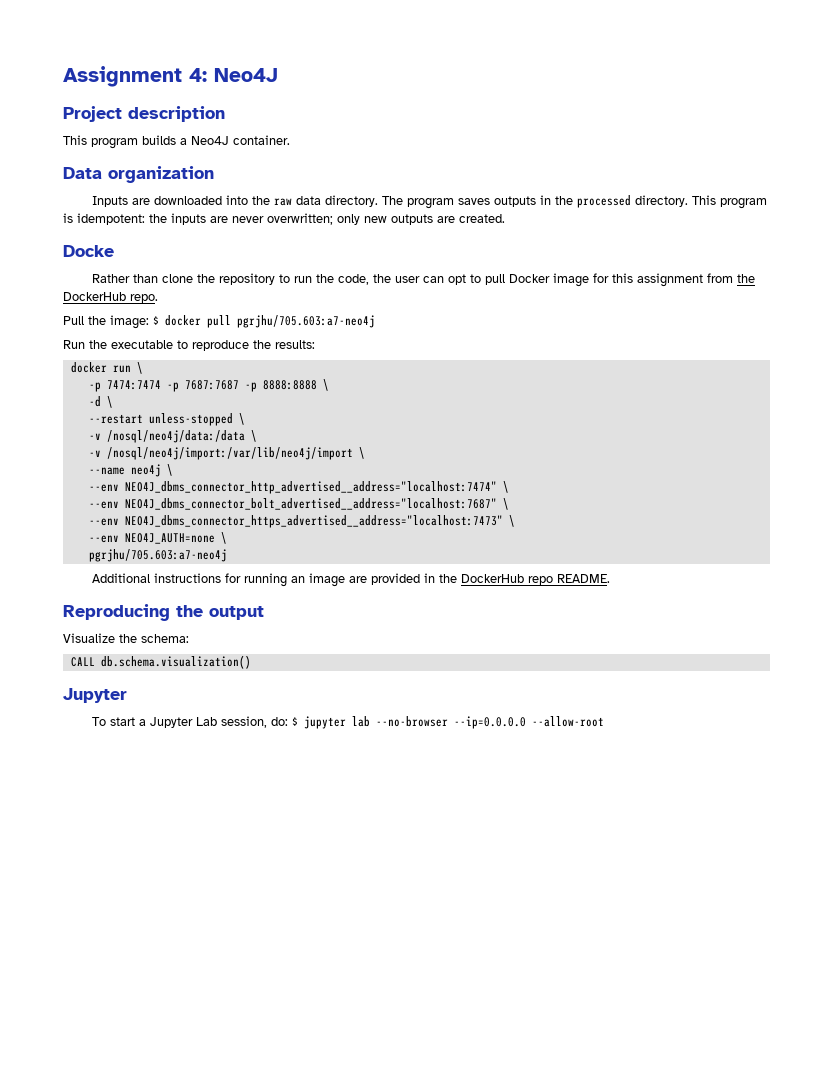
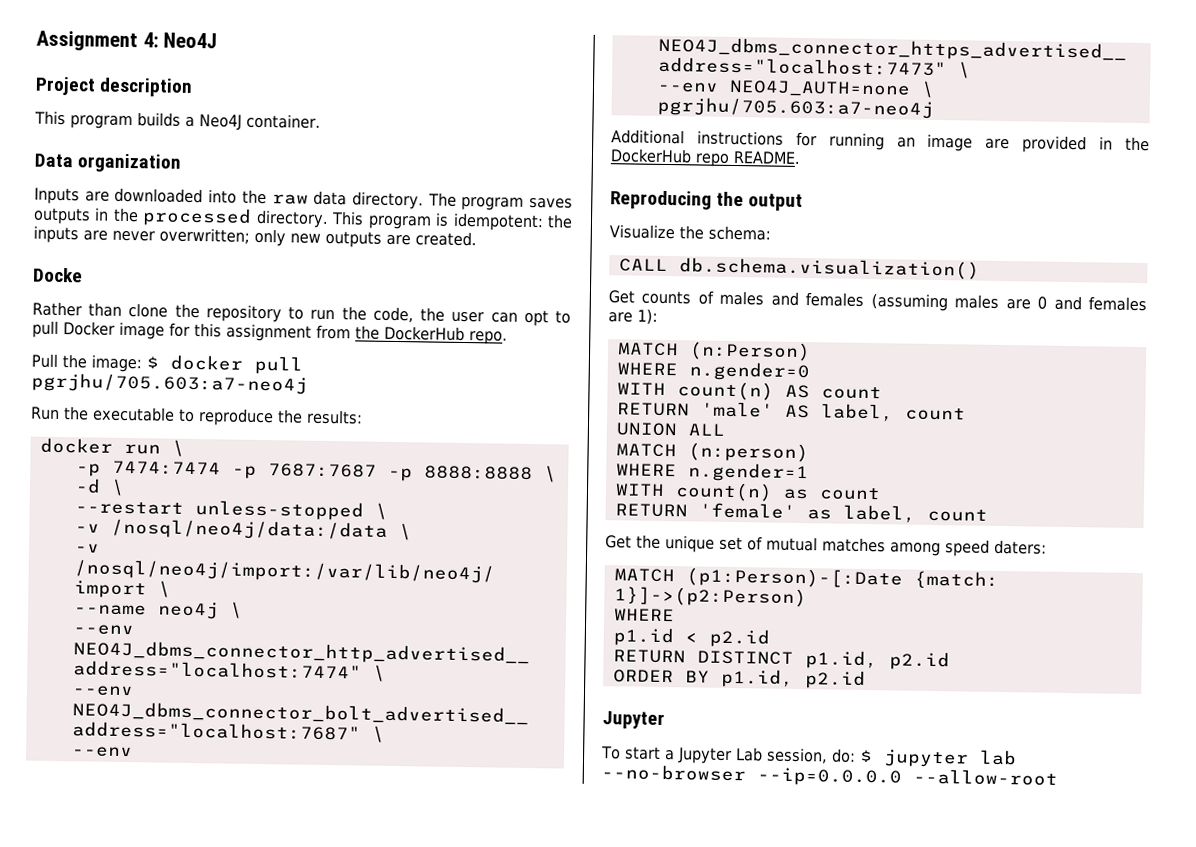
(251, 662) none -> [608,290,1147,312] [608,308,658,325] [617,341,811,362] [616,361,810,382] [616,381,882,401] [616,401,966,422] [615,422,726,437] [615,442,809,463] [615,462,809,483] [614,482,881,502] [614,502,988,523] [605,534,1047,557] [613,567,999,589] [613,586,807,608] [613,608,675,622] [612,627,770,648] [612,649,950,671] [612,668,866,689] // Get counts of males and females (assuming males are 0 and females are 1): // MATCH (n:Person) // WHERE n.gender=0 // WITH count(n) AS count // RETURN 'male' AS label, count // UNION ALL // MATCH (n:person) // WHERE n.gender=1 // WITH count(n) as count // RETURN 'female' as label, count // Get the unique set of mutual matches among speed daters: // MATCH (p1:Person)-[:Date {match: 1}]->(p2:Person) // WHERE // p1.id < p2.id // RETURN DISTINCT p1.id, p2.id // ORDER BY p1.id, p2.id

